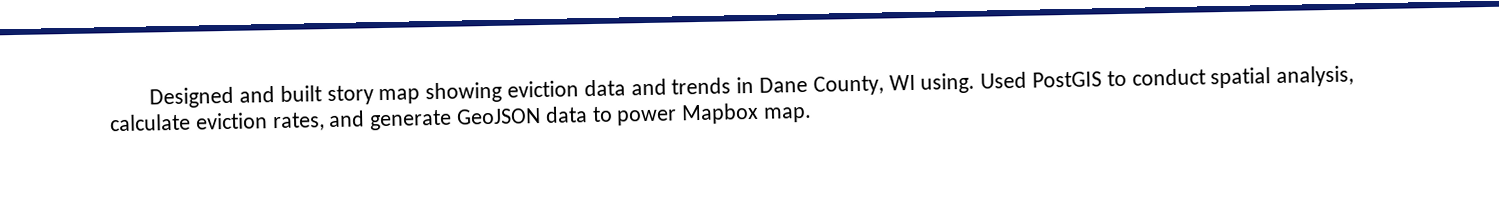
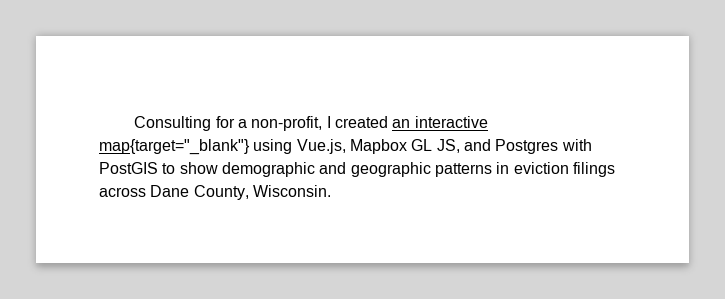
[149,65,1355,109] [109,102,813,132] Designed and built story map showing eviction data and trends in Dane County, WI using. Used PostGIS to conduct spatial analysis, calculate eviction rates, and generate GeoJSON data to power Mapbox map. -> [134,116,488,131] [99,139,592,155] [99,162,615,177] [99,185,331,200] Consulting for a non-profit, I created an interactive map{target="_blank"} using Vue.js, Mapbox GL JS, and Postgres with PostGIS to show demographic and geographic patterns in eviction filings across Dane County, Wisconsin.

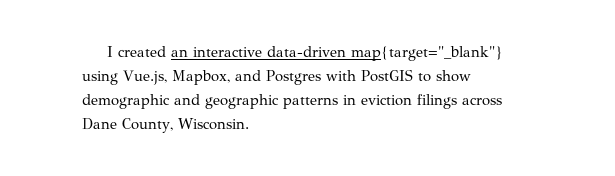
[134,116,323,131] Consulting for a non-profit, -> (106, 51) none
(488, 122) none -> [266,46,346,57] data-driven
[349,139,460,154] Mapbox GL JS, -> [172,70,230,85] Mapbox,

